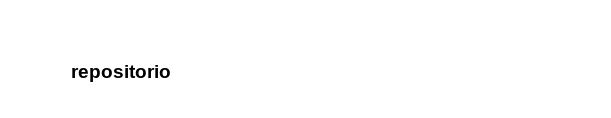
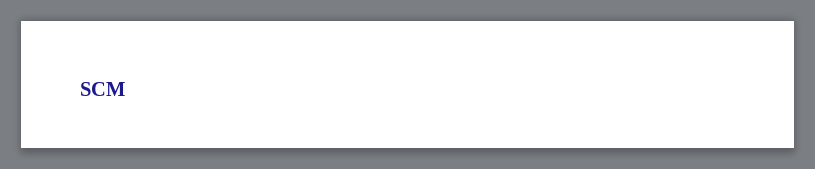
[71,65,171,82] repositorio -> [80,82,125,96] SCM

